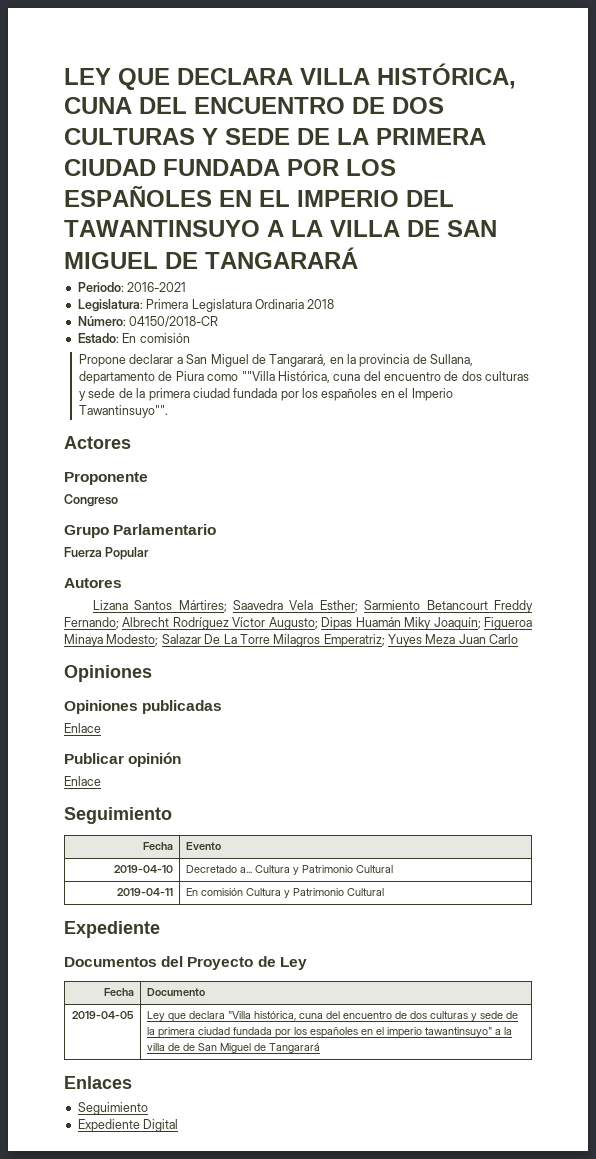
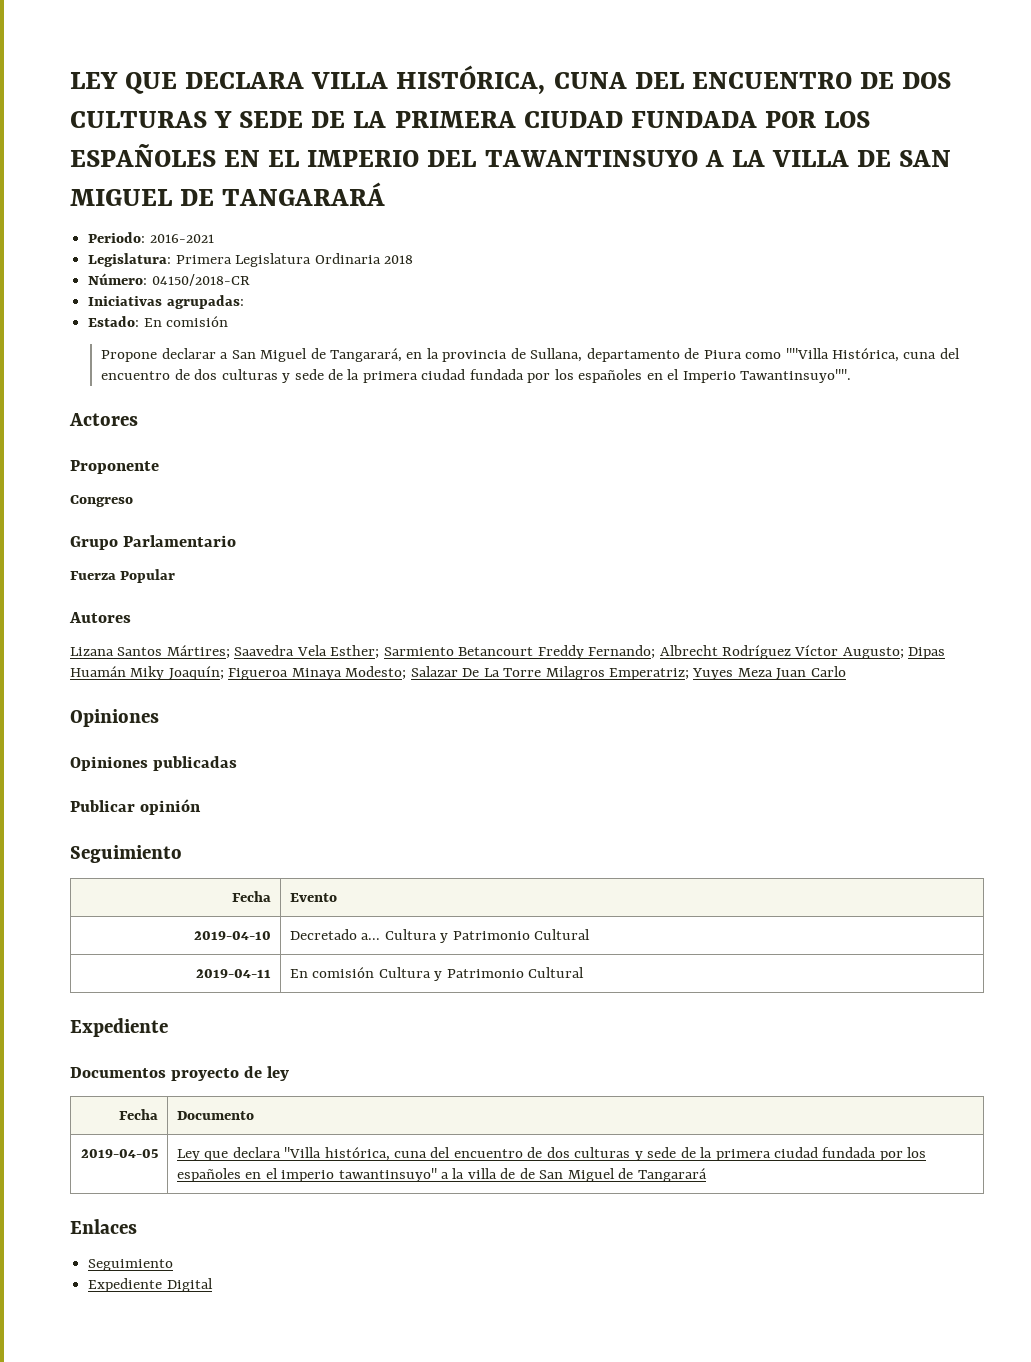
(219, 321) none -> [88,295,244,309] // Iniciativas agrupadas:
[64,723,101,733] // Enlace -> (238, 763) none
[64,776,101,786] // Enlace -> (202, 807) none
[161,956,307,970] del Proyecto de Ley -> [171,1066,290,1081] proyecto de ley

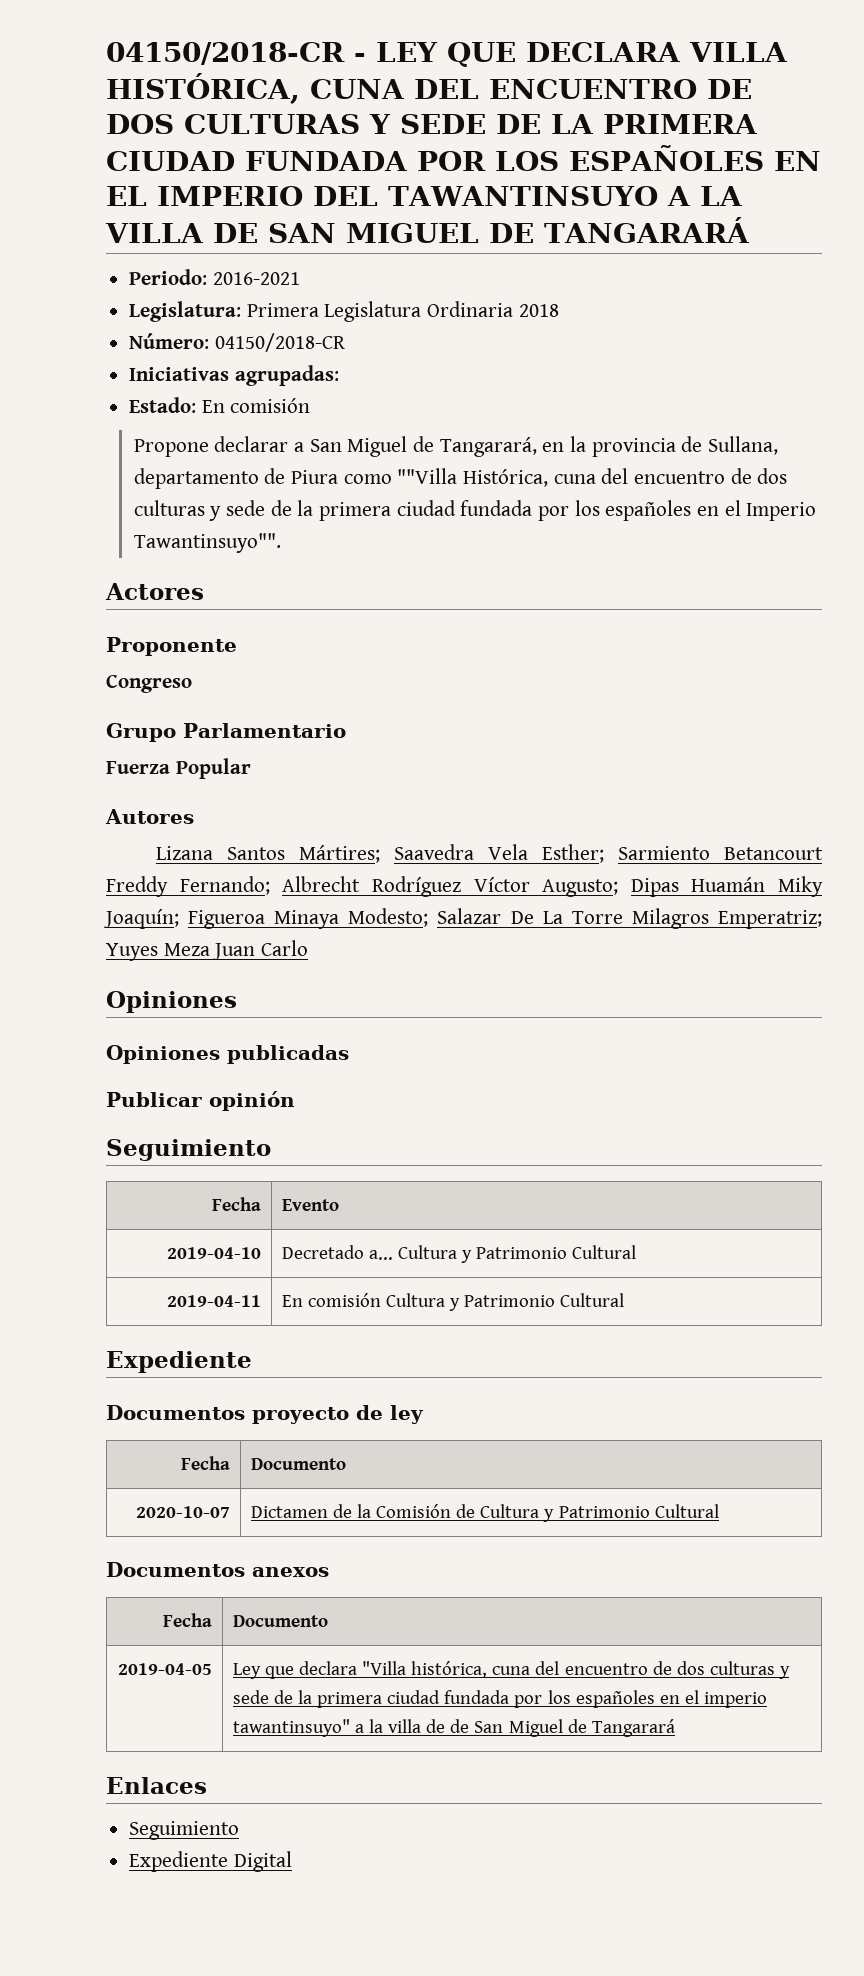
(70, 80) none -> [106,42,366,65] 04150/2018-CR -
(254, 1115) none -> [136,1506,231,1518] [250,1504,719,1522] [106,1562,329,1577] [163,1613,213,1627] [232,1615,328,1627] // 2020-10-07 | Dictamen de la Comisión de Cultura y Patrimonio Cultural // Documentos anexos // Fecha | Documento

